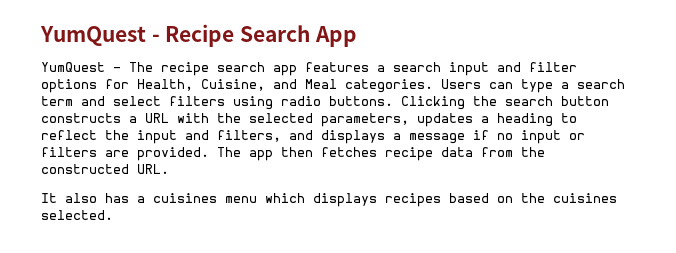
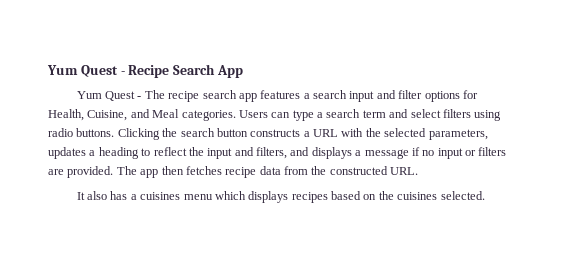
[40,26,146,46] YumQuest -> [47,65,118,77] Yum Quest
[41,62,105,72] YumQuest -> [76,91,136,101] Yum Quest

